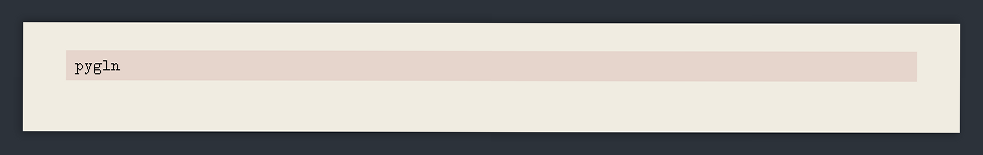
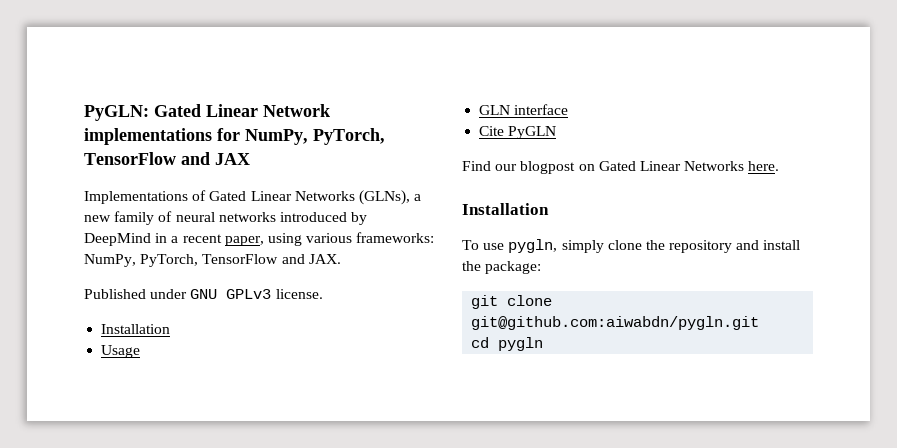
(75, 67) none -> [84,104,330,121] [84,128,385,145] [84,152,250,165] [84,190,422,205] [84,211,368,225] [84,232,435,246] [84,254,341,267] [84,289,323,299] [101,324,171,334] [101,345,141,358] [479,104,569,115] [479,126,557,139] [462,161,780,174] [462,203,549,215] [462,239,801,253] [462,261,542,274] [471,295,553,309] [471,316,760,330] [471,337,490,348] PyGLN: Gated Linear Network implementations for NumPy, PyTorch, TensorFlow and JAX // Implementations of Gated Linear Networks (GLNs), a new family of neural networks introduced by DeepMind in a recent paper, using various frameworks: NumPy, PyTorch, TensorFlow and JAX. // Published under GNU GPLv3 license. // Installation // Usage // GLN interface // Cite PyGLN // Find our blogpost on Gated Linear Networks here. // Installation // To use pygln, simply clone the repository and install the package: // git clone git@github.com:aiwabdn/pygln.git // cd

